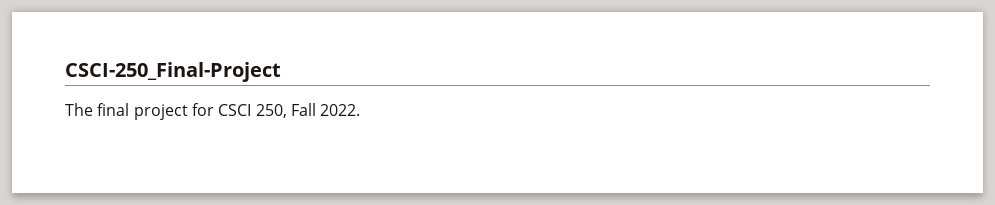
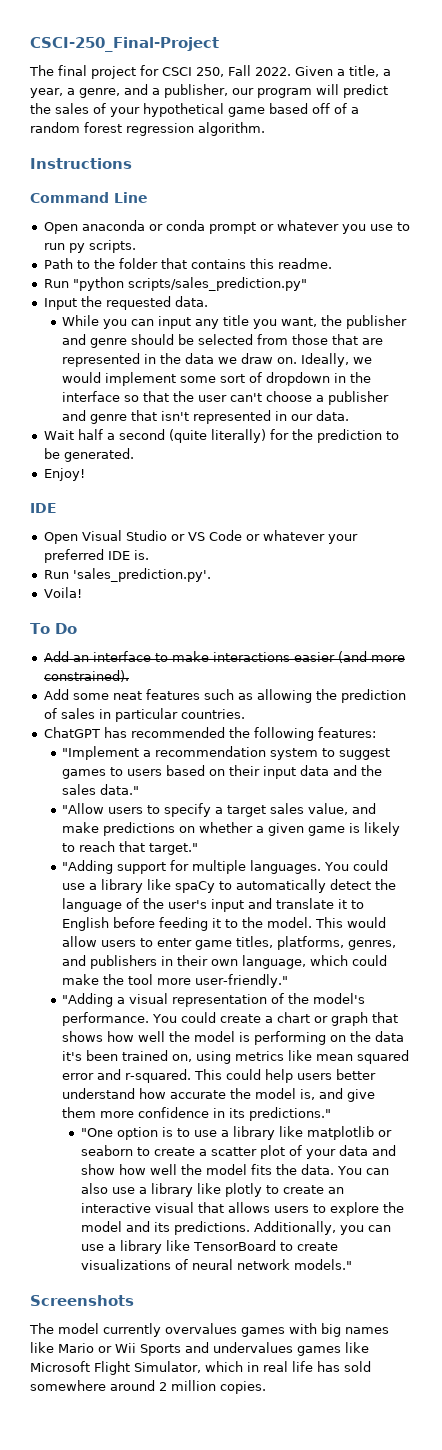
(361, 110) none -> [294,65,391,77] [30,84,388,98] [30,103,359,117] [30,122,265,136] [30,158,132,169] [30,192,148,203] [43,220,410,234] [43,240,136,253] [43,258,332,269] [43,277,307,291] [43,296,208,310] [62,315,408,329] [62,334,384,348] [62,353,373,367] [62,372,372,386] [62,391,390,405] [62,410,350,424] [43,429,399,443] [43,448,134,462] [43,468,85,481] [30,503,57,513] [43,530,358,544] [43,549,149,563] [43,568,211,582] [43,587,82,598] [30,623,77,634] [43,651,405,663] [43,670,129,682] [43,689,406,703] [43,708,245,722] [43,727,376,741] [62,746,391,760] [62,765,383,779] [62,784,140,795] [62,803,377,817] [62,822,401,836] [62,841,199,855] [62,860,389,874] [62,879,397,893] [62,898,365,912] [62,917,387,931] [62,936,397,950] [62,955,388,969] [62,974,289,988] [62,993,366,1007] [62,1012,399,1026] [62,1031,405,1045] [62,1050,410,1064] [62,1069,377,1083] [62,1088,376,1102] [62,1107,332,1121] [80,1126,392,1140] [80,1145,396,1159] [80,1164,389,1175] [80,1183,344,1197] [80,1202,404,1216] [80,1221,391,1235] [80,1240,338,1254] [80,1259,352,1270] [30,1295,134,1306] [29,1323,389,1337] [30,1342,369,1356] [30,1361,371,1375] [30,1380,266,1394] Given a title, a year, a genre, and a publisher, our program will predict the sales of your hypothetical game based off of a random forest regression algorithm. // Instructions // Command Line // Open anaconda or conda prompt or whatever you use to run py scripts. // Path to the folder that contains this readme. // Run "python scripts/sales_prediction.py" // Input the requested data. // While you can input any title you want, the publisher and genre should be selected from those that are represented in the data we draw on. Ideally, we would implement some sort of dropdown in the interface so that the user can't choose a publisher and genre that isn't represented in our data. // Wait half a second (quite literally) for the prediction to be generated. // Enjoy! // IDE // Open Visual Studio or VS Code or whatever your preferred IDE is. // Run 'sales_prediction.py'. // Voila! // To Do // Add an interface to make interactions easier (and more constrained). // Add some neat features such as allowing the prediction of sales in particular countries. // ChatGPT has recommended the following features: // "Implement a recommendation system to suggest games to users based on their input data and the sales data." // "Allow users to specify a target sales value, and make predictions on whether a given game is likely to reach that target." // "Adding support for multiple languages. You could use a library like spaCy to automatically detect the language of the user's input and translate it to English before feeding it to the model. This would allow users to enter game titles, platforms, genres, and publishers in their own language, which could make the tool more user-friendly." // "Adding a visual representation of the model's performance. You could create a chart or graph that shows how well the model is performing on the data it's been trained on, using metrics like mean squared error and r-squared. This could help users better understand how accurate the model is, and give them more confidence in its predictions." // "One option is to use a library like matplotlib or seaborn to create a scatter plot of your data and show how well the model fits the data. You can also use a library like plotly to create an interactive visual that allows users to explore the model and its predictions. Additionally, you can use a library like TensorBoard to create visualizations of neural network models." // Screenshots // The model currently overvalues games with big names like Mario or Wii Sports and undervalues games like Microsoft Flight Simulator, which in real life has sold somewhere around 2 million copies.

